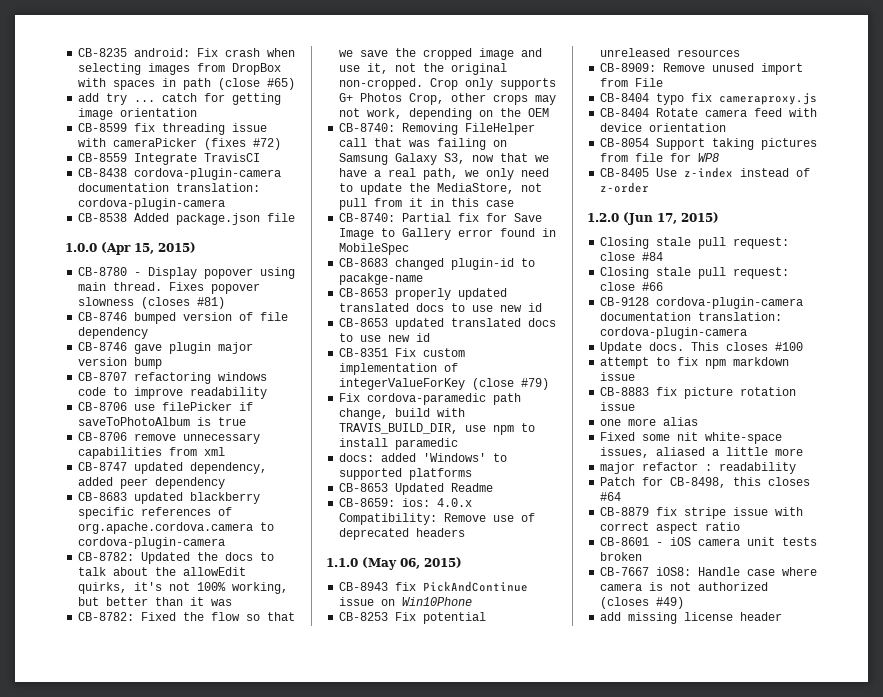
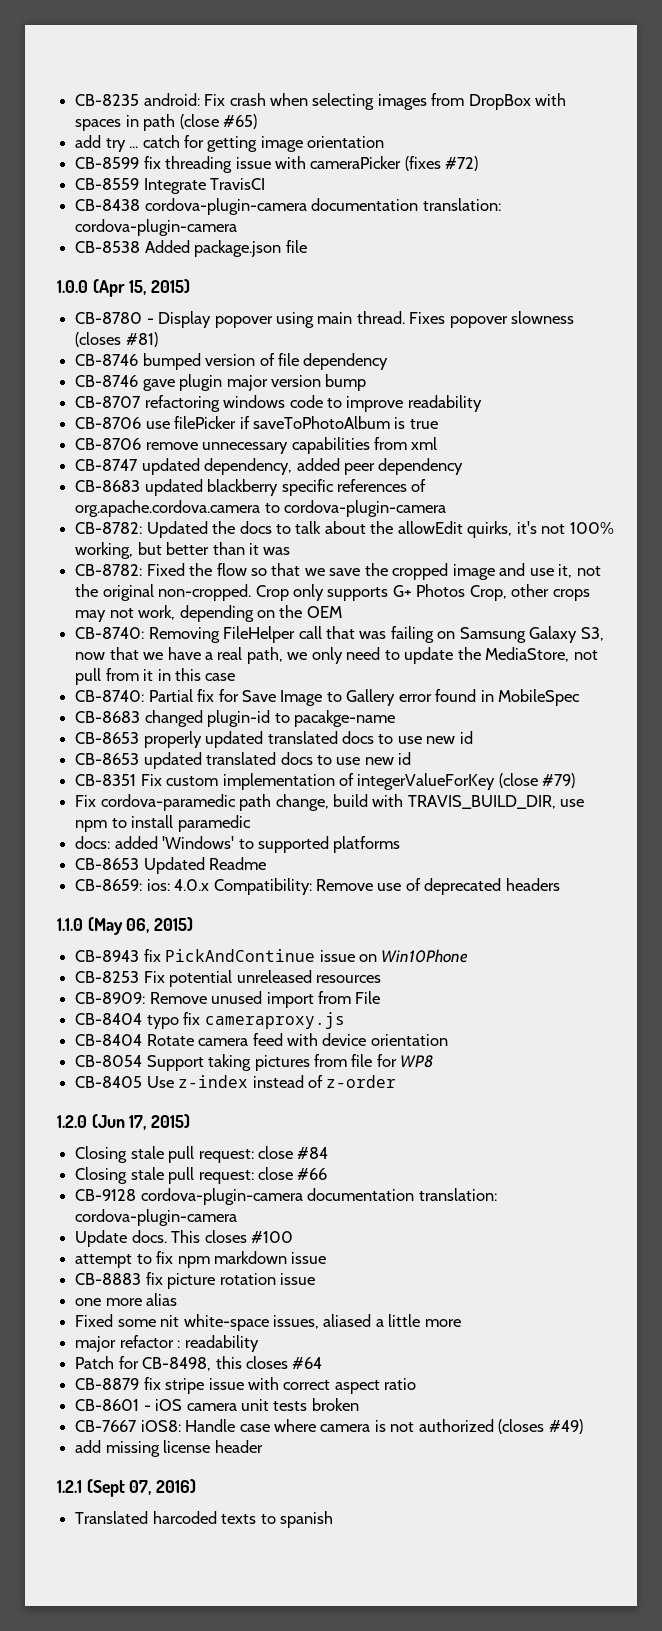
(783, 616) none -> [57,1479,197,1497] [75,1511,333,1528] // 1.2.1 (Sept 07, 2016) // Translated harcoded texts to spanish

